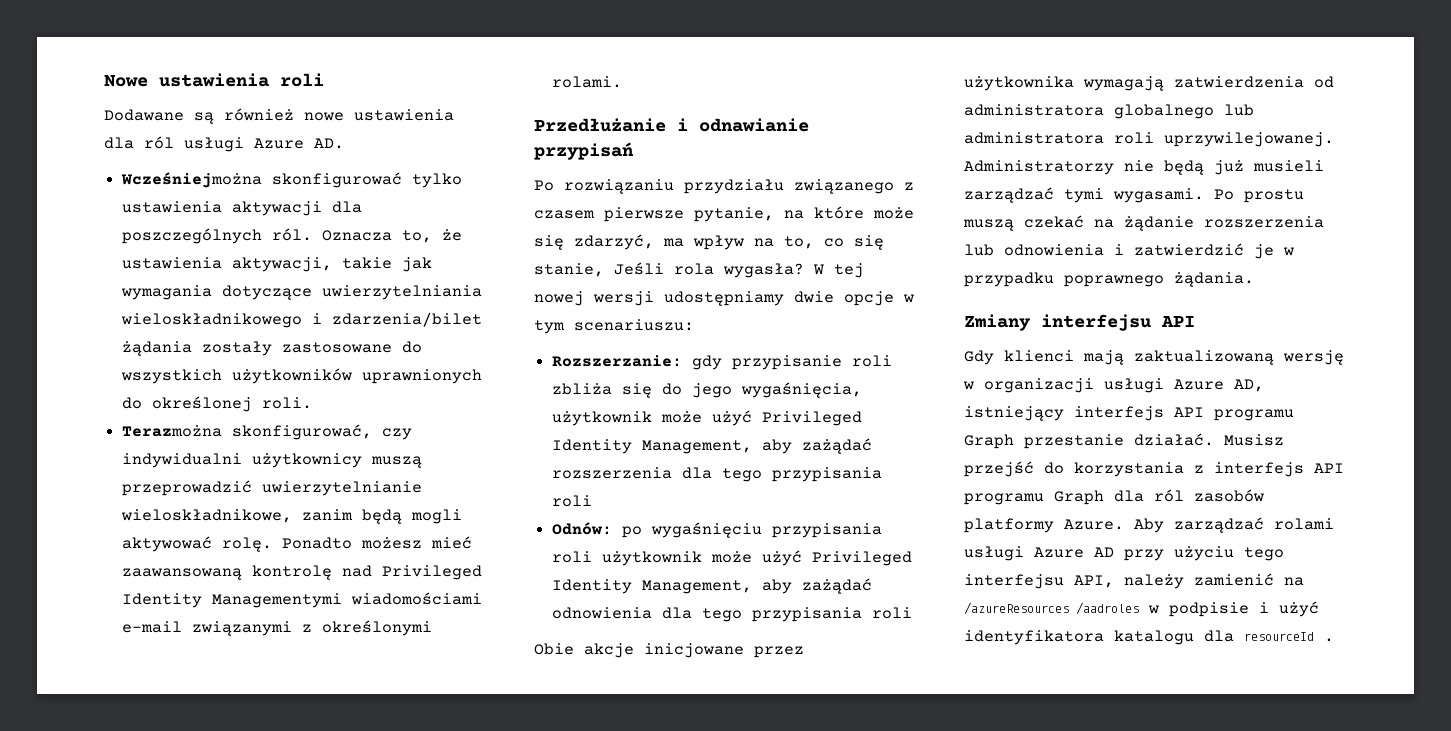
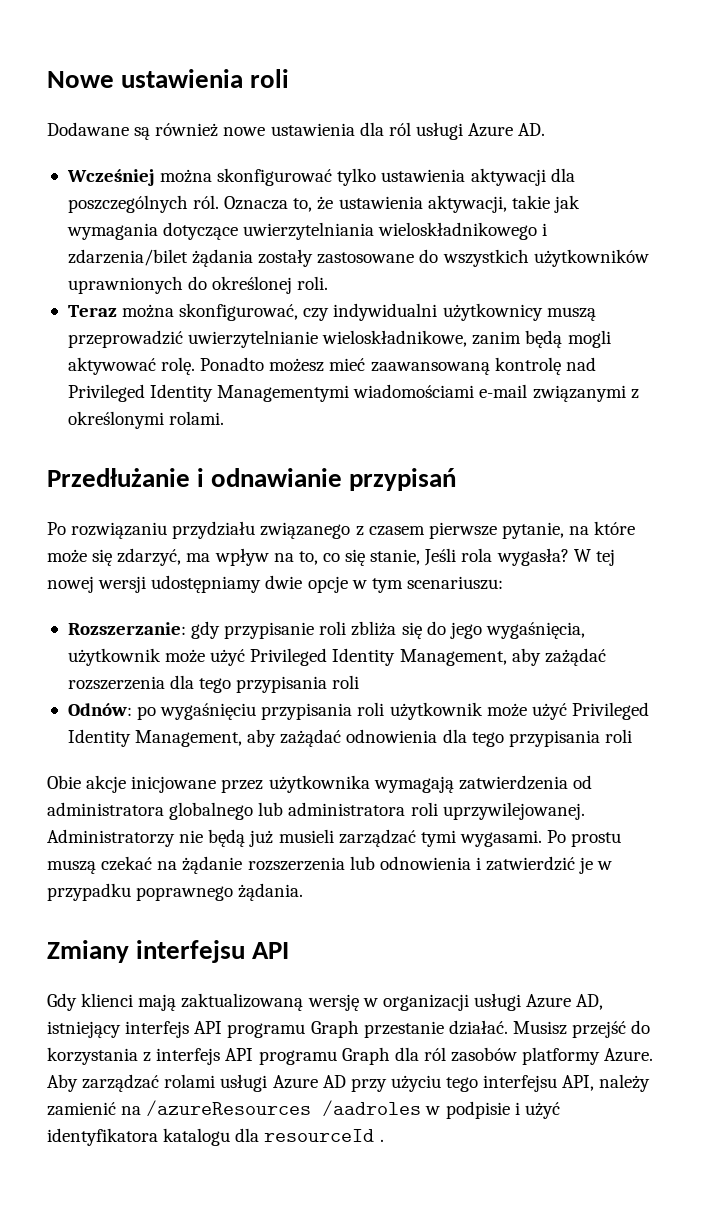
[121,172,263,188] Wcześniejmożna -> [66,169,213,186] Wcześniej można
[122,425,223,437] Terazmożna -> [67,304,175,318] Teraz można

